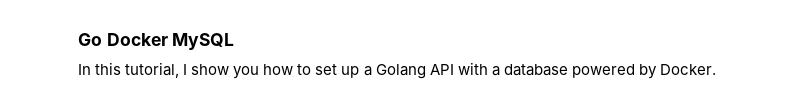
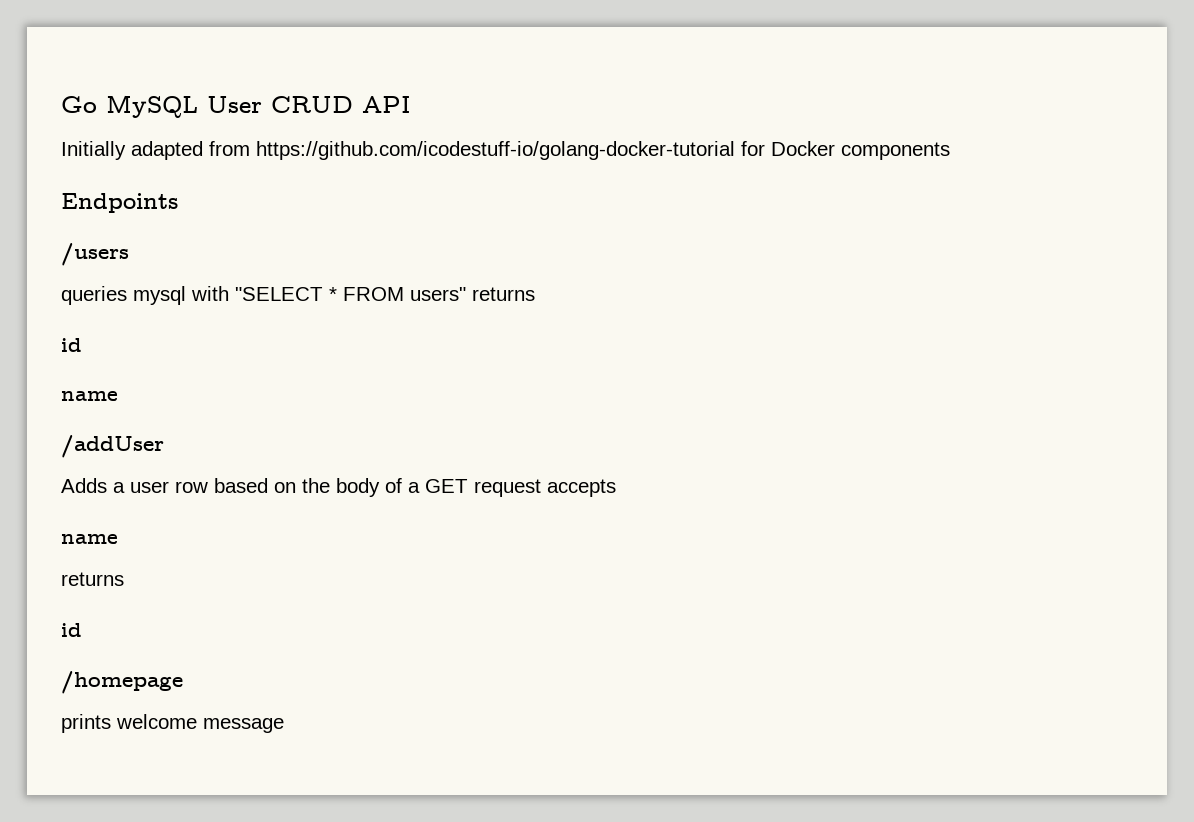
[106,33,235,50] [78,62,716,79] Docker MySQL // In this tutorial, I show you how to set up a Golang API with a database powered by Docker. -> [106,95,411,118] [61,141,950,160] [61,193,178,213] [61,243,129,266] [61,286,535,305] [61,338,82,352] [61,391,118,401] [61,435,164,458] [61,478,616,497] [61,534,118,544] [61,572,124,586] [61,623,82,637] [61,671,183,694] [61,714,284,733] MySQL User CRUD API // Initially adapted from https://github.com/icodestuff-io/golang-docker-tutorial for Docker components // Endpoints // /users // queries mysql with "SELECT * FROM users" returns // id // name // /addUser // Adds a user row based on the body of a GET request accepts // name // returns // id // /homepage // prints welcome message

